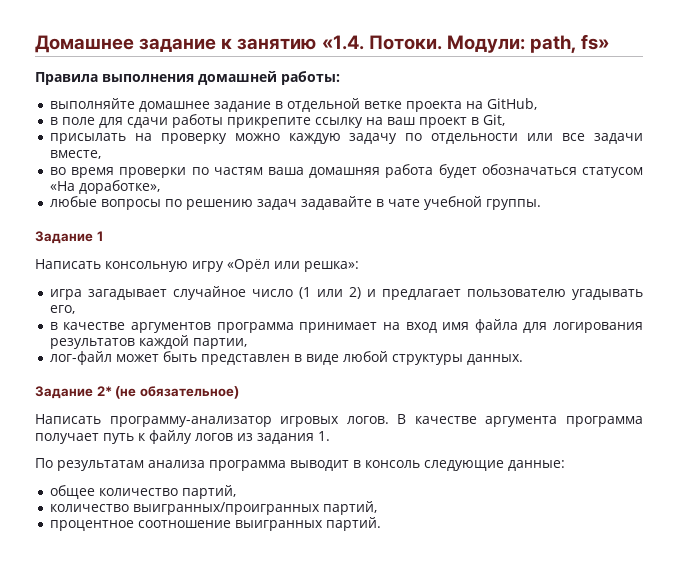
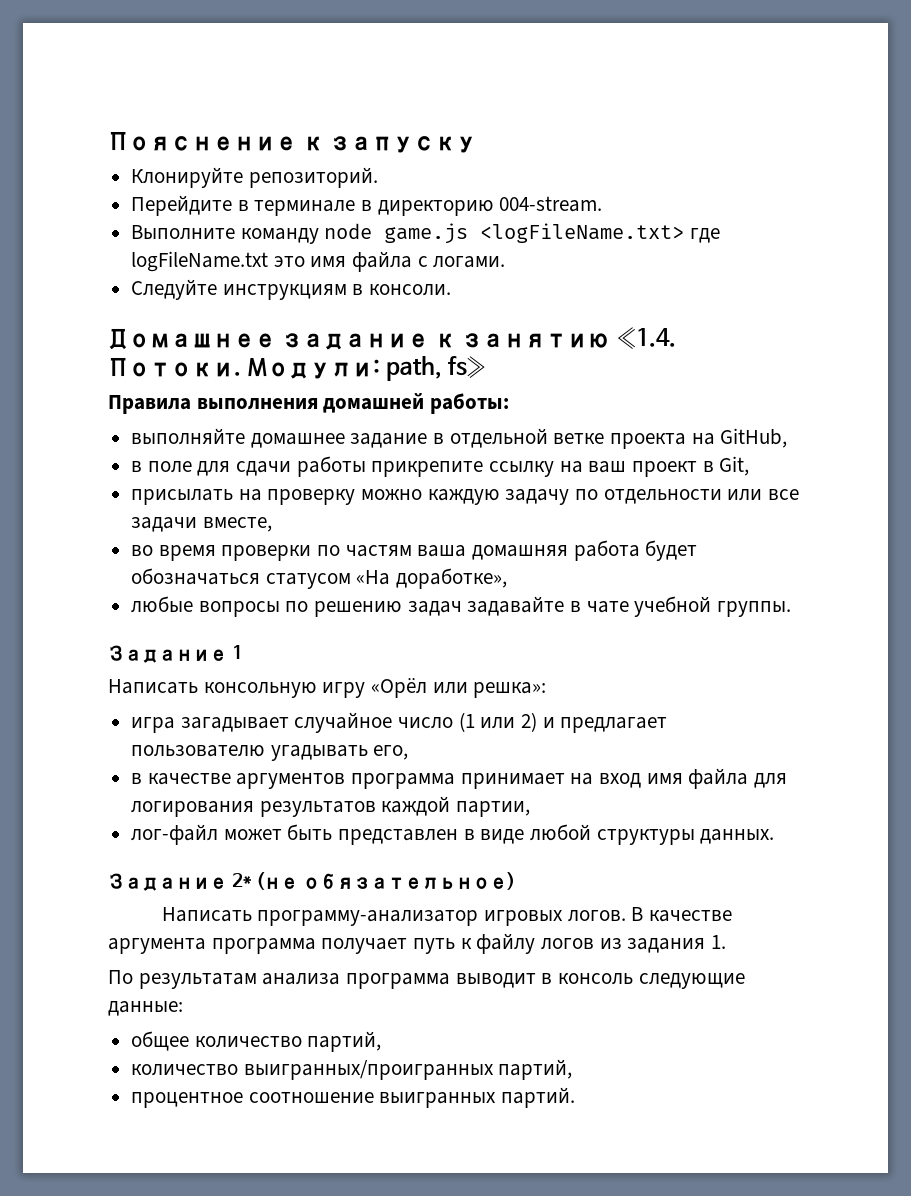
(35, 44) none -> [108,131,478,153] [131,167,378,188] [131,195,603,216] [131,223,721,244] [131,251,506,272] [131,279,452,300] Пояснение к запуску // Клонируйте репозиторий. // Перейдите в терминале в директорию 004-stream. // Выполните команду node game.js <logFileName.txt> где logFileName.txt это имя файла с логами. // Следуйте инструкциям в консоли. //

